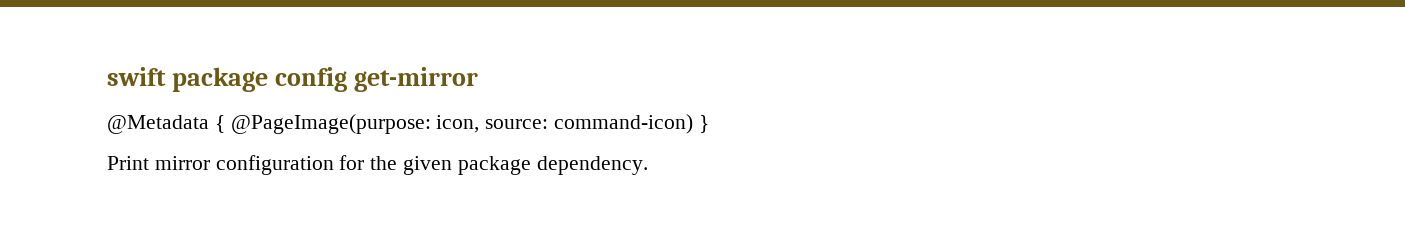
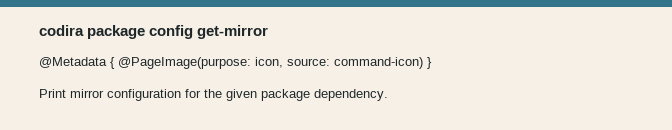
[107,67,166,86] swift -> [39,25,84,36] codira

